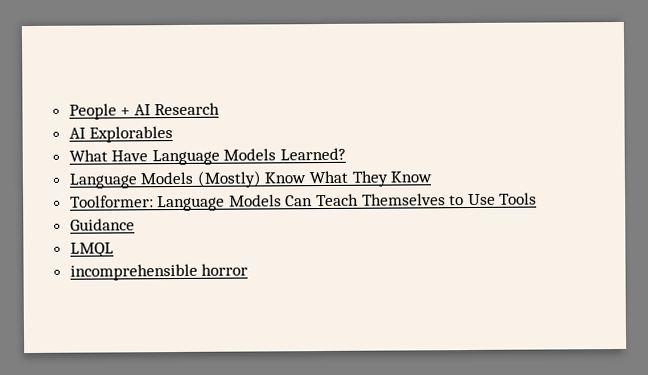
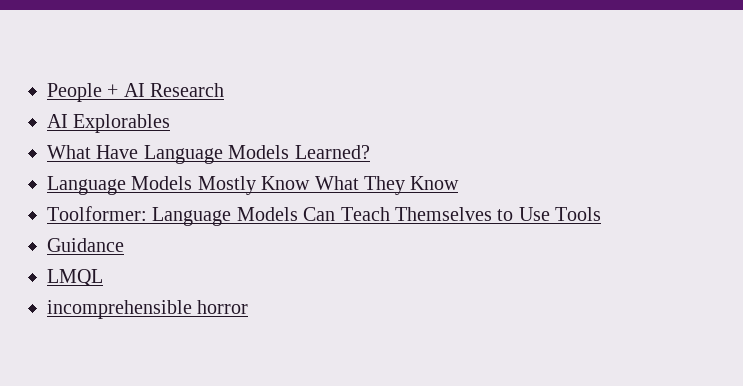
[196,170,261,188] (Mostly) -> [197,176,256,195] Mostly

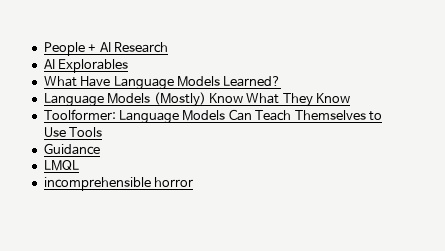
[197,176,256,195] Mostly -> [153,92,206,107] (Mostly)

